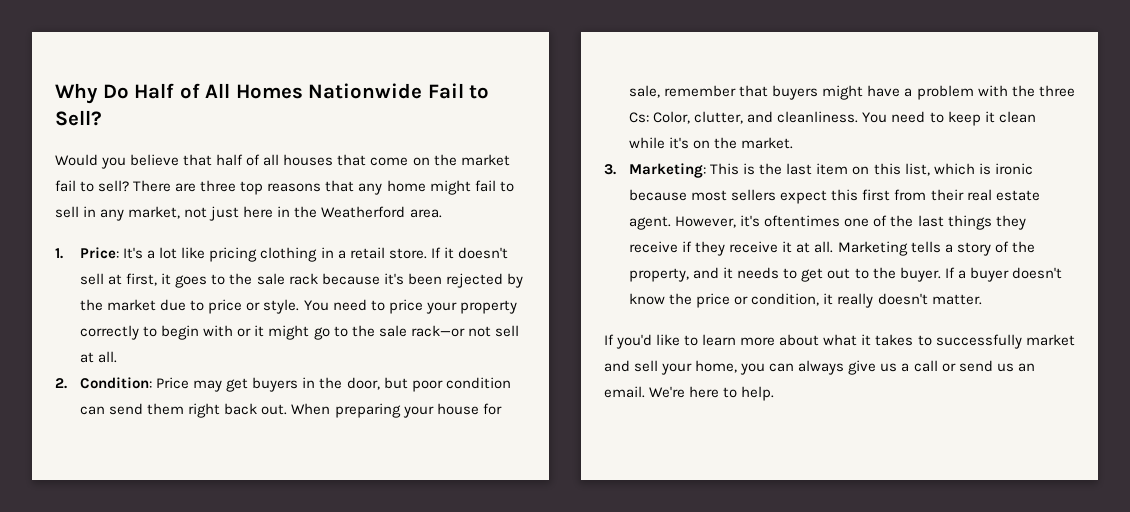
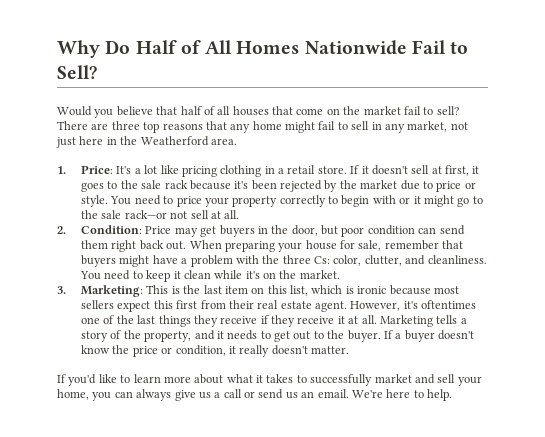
[653,111,691,124] Color, -> [333,255,362,266] color,

